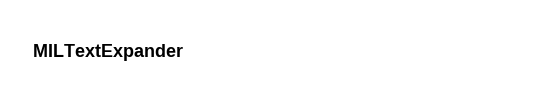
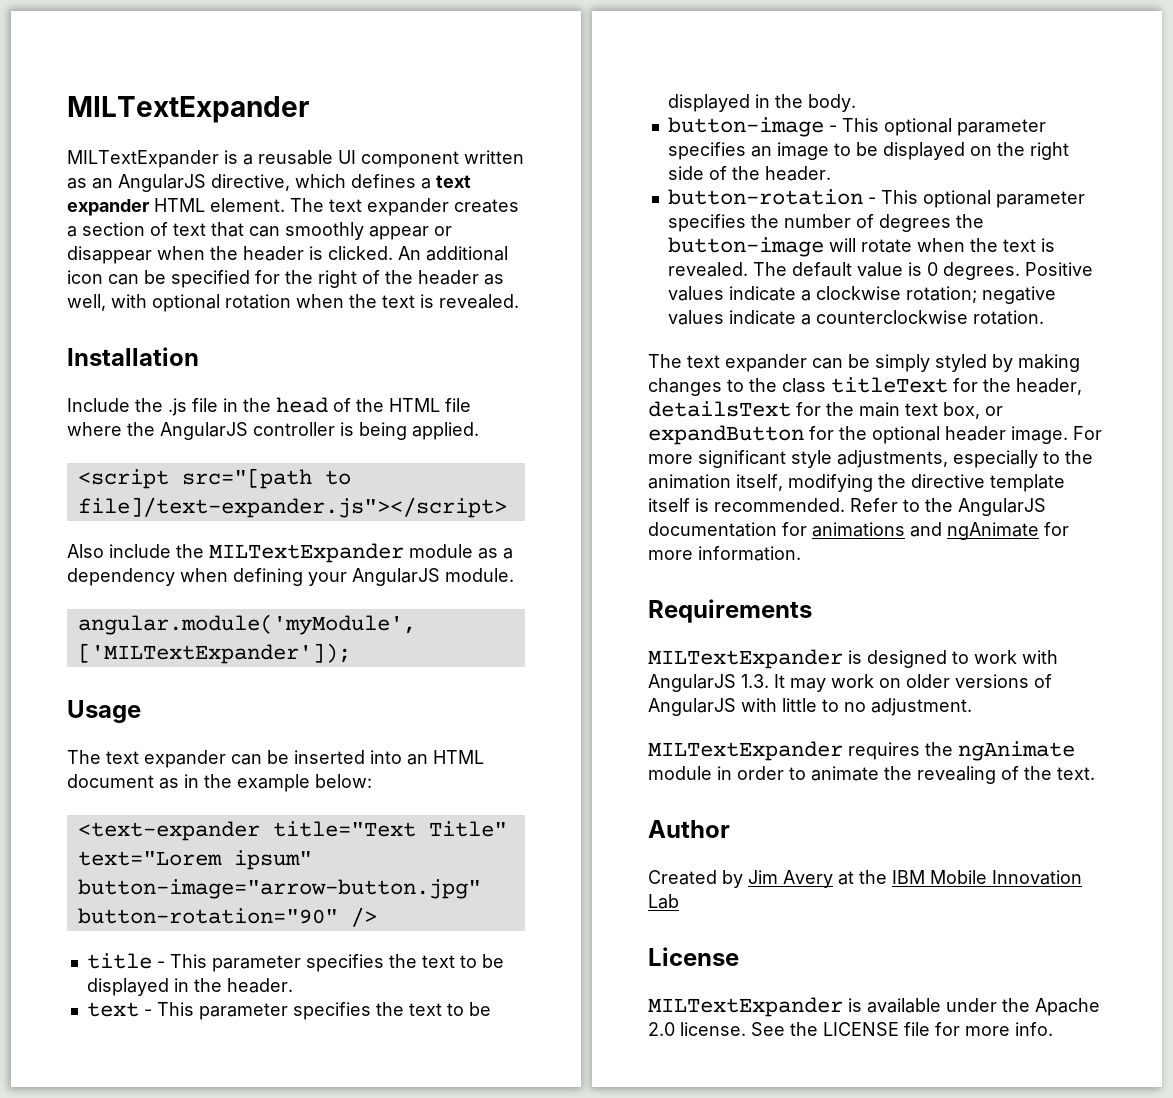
[33,44,183,61] MILTextExpander -> [67,96,309,123] [67,150,524,168] [67,174,471,192] [67,198,519,216] [67,222,452,240] [67,246,508,264] [67,270,504,288] [67,294,519,312] [67,347,199,366] [67,397,471,416] [67,422,479,440] [77,468,351,489] [77,497,507,518] [67,543,513,563] [67,568,514,586] [77,614,416,635] [77,643,351,664] [67,700,141,723] [67,750,484,768] [67,774,372,792] [77,821,507,841] [77,850,312,870] [77,879,481,899] [77,907,377,927] [86,953,504,972] [86,978,293,996] [86,1002,491,1020] [667,94,856,112] [667,117,1046,137] [667,142,1069,160] [667,166,831,181] [667,189,1085,208] [667,214,984,232] [667,237,1055,257] [667,262,1093,280] [667,286,1056,304] [667,310,1044,325] [648,354,1080,372] [648,377,1082,396] [648,401,1003,419] [648,425,1102,445] [648,450,1093,468] [648,474,1065,492] [648,498,1046,516] [648,522,1069,540] [648,546,801,561] [648,599,812,623] [648,649,1058,669] [648,674,1052,692] [648,698,972,716] [648,741,1075,761] [648,766,1095,784] [648,820,730,838] [648,870,1082,888] [648,894,679,909] [648,947,739,966] [648,997,1100,1017] [648,1022,1053,1036] MILTextExpander // MILTextExpander is a reusable UI component written as an AngularJS directive, which defines a text expander HTML element. The text expander creates a section of text that can smoothly appear or disappear when the header is clicked. An additional icon can be specified for the right of the header as well, with optional rotation when the text is revealed. // Installation // Include the .js file in the head of the HTML file where the AngularJS controller is being applied. // <script src="[path to file]/text-expander.js"></script> // Also include the MILTextExpander module as a dependency when defining your AngularJS module. // angular.module('myModule', ['MILTextExpander']); // Usage // The text expander can be inserted into an HTML document as in the example below: // <text-expander title="Text Title" text="Lorem ipsum" button-image="arrow-button.jpg" button-rotation="90" /> // title - This parameter specifies the text to be displayed in the header. // text - This parameter specifies the text to be displayed in the body. // button-image - This optional parameter specifies an image to be displayed on the right side of the header. // button-rotation - This optional parameter specifies the number of degrees the button-image will rotate when the text is revealed. The default value is 0 degrees. Positive values indicate a clockwise rotation; negative values indicate a counterclockwise rotation. // The text expander can be simply styled by making changes to the class titleText for the header, detailsText for the main text box, or expandButton for the optional header image. For more significant style adjustments, especially to the animation itself, modifying the directive template itself is recommended. Refer to the AngularJS documentation for animations and ngAnimate for more information. // Requirements // MILTextExpander is designed to work with AngularJS 1.3. It may work on older versions of AngularJS with little to no adjustment. // MILTextExpander requires the ngAnimate module in order to animate the revealing of the text. // Author // Created by Jim Avery at the IBM Mobile Innovation Lab // License // MILTextExpander is available under the Apache 2.0 license. See the LICENSE file for more info.

